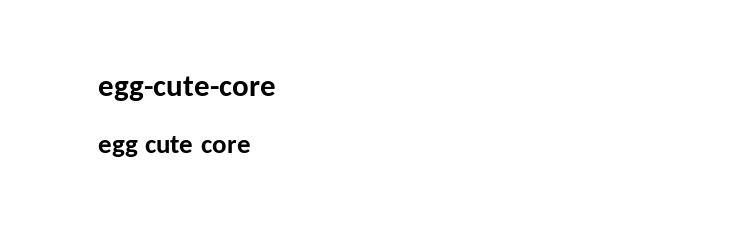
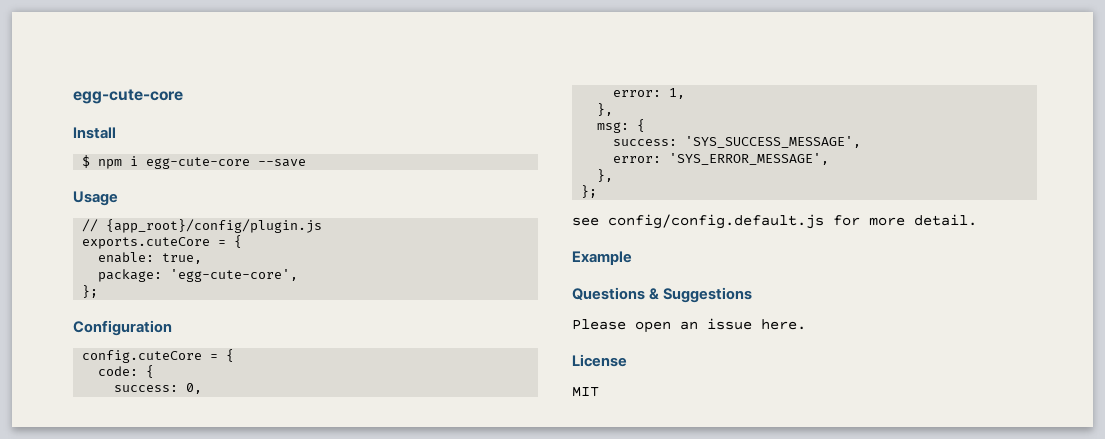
[98,136,251,157] egg cute core -> [73,127,116,139] [82,155,307,169] [73,191,118,206] [82,219,323,233] [82,235,243,249] [98,252,203,264] [98,269,299,282] [82,285,99,298] [73,320,172,336] [82,349,235,363] [98,365,155,378] [114,383,203,394] [613,88,686,99] [597,103,614,116] [597,119,646,133] [613,136,862,148] [613,153,830,165] [597,169,614,182] [581,185,598,198] [572,214,977,229] [572,251,632,265] [572,287,753,303] [572,318,806,333] [572,354,627,367] [572,386,599,397] Install // $ npm i egg-cute-core --save // Usage // // {app_root}/config/plugin.js // exports.cuteCore = { // enable: true, // package: 'egg-cute-core', // }; // Configuration // config.cuteCore = { // code: { // success: 0, // error: 1, // }, // msg: { // success: 'SYS_SUCCESS_MESSAGE', // error: 'SYS_ERROR_MESSAGE', // }, // }; // see config/config.default.js for more detail. // Example // Questions & Suggestions // Please open an issue here. // License // MIT

